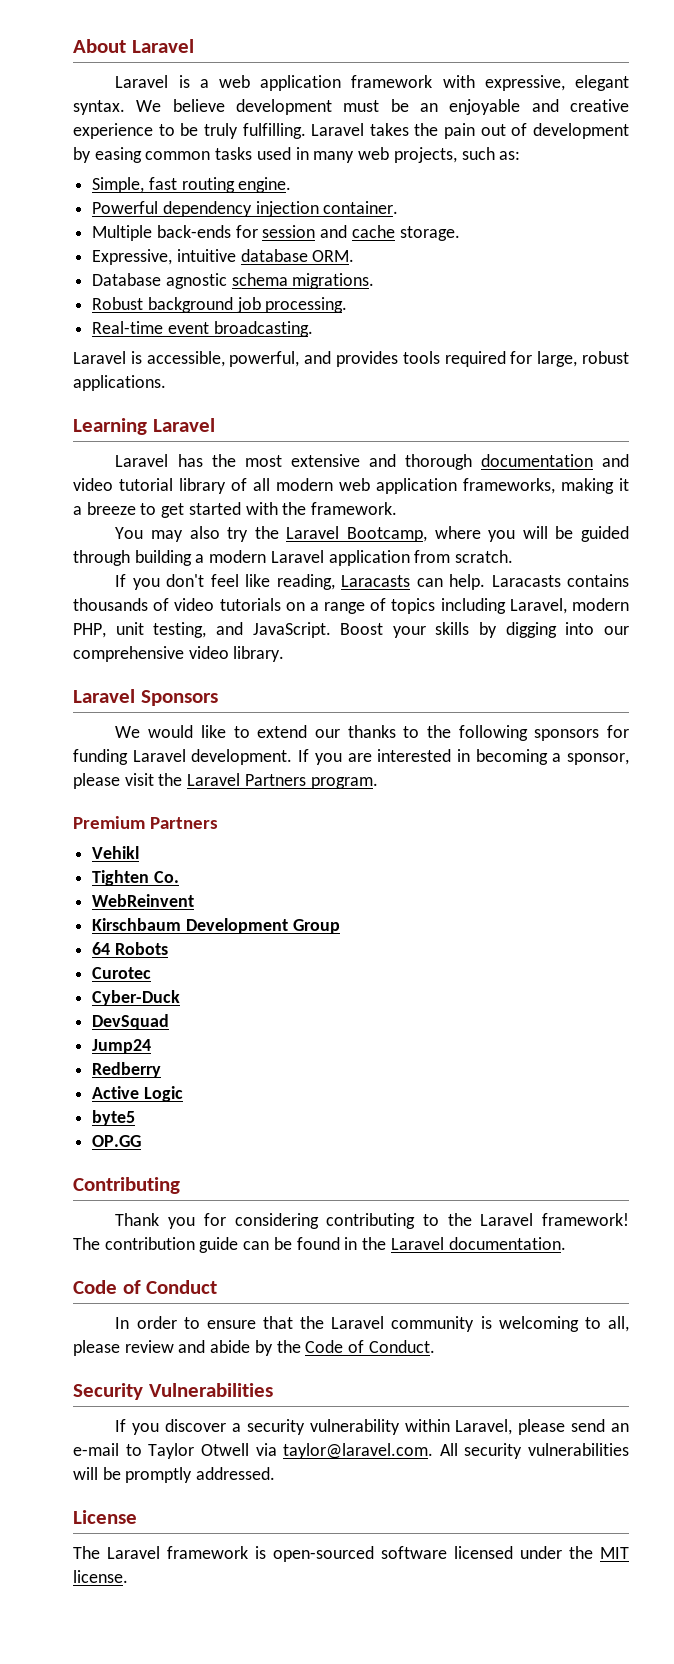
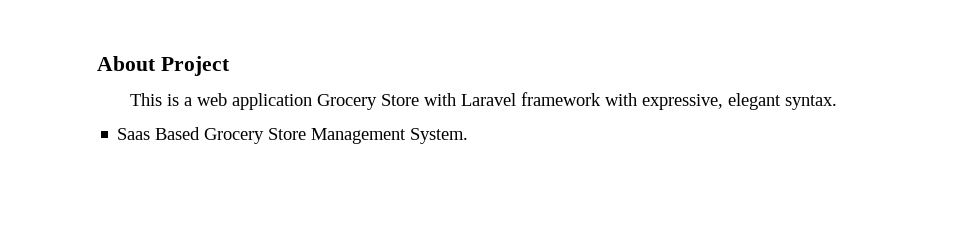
[131,39,194,53] [115,75,169,88] Laravel // Laravel -> [160,56,230,76] [130,93,163,106] Project // This
(342, 83) none -> [317,93,517,110] Grocery Store with Laravel
[136,99,629,115] [73,123,629,139] [73,147,521,163] [92,177,292,193] [92,201,399,217] [92,225,460,241] [92,249,355,265] [92,273,375,289] [92,297,348,313] [92,321,313,337] [73,351,630,367] [73,375,166,391] [73,418,215,435] [115,454,629,470] [73,478,629,494] [73,502,398,518] [115,526,629,542] [73,550,514,566] [115,574,630,590] [73,598,629,614] [73,622,629,638] [73,646,285,662] [73,689,218,706] [115,725,630,741] [73,749,629,765] [73,773,378,789] [73,816,219,829] [92,846,140,859] [92,870,179,886] [92,894,195,907] [92,918,340,934] [92,942,168,955] [92,967,152,979] [92,990,181,1006] [92,1014,170,1030] [92,1039,152,1054] [92,1062,162,1078] [92,1086,183,1102] [92,1110,136,1126] [92,1135,142,1147] [73,1177,180,1194] [115,1213,629,1229] [73,1237,566,1253] [73,1280,218,1294] [115,1316,630,1332] [73,1340,435,1356] [73,1383,273,1400] [115,1419,629,1435] [73,1443,629,1459] [73,1467,276,1483] [73,1510,137,1524] [73,1546,629,1562] [73,1570,128,1583] We believe development must be an enjoyable and creative experience to be truly fulfilling. Laravel takes the pain out of development by easing common tasks used in many web projects, such as: // Simple, fast routing engine. // Powerful dependency injection container. // Multiple back-ends for session and cache storage. // Expressive, intuitive database ORM. // Database agnostic schema migrations. // Robust background job processing. // Real-time event broadcasting. // Laravel is accessible, powerful, and provides tools required for large, robust applications. // Learning Laravel // Laravel has the most extensive and thorough documentation and video tutorial library of all modern web application frameworks, making it a breeze to get started with the framework. // You may also try the Laravel Bootcamp, where you will be guided through building a modern Laravel application from scratch. // If you don't feel like reading, Laracasts can help. Laracasts contains thousands of video tutorials on a range of topics including Laravel, modern PHP, unit testing, and JavaScript. Boost your skills by digging into our comprehensive video library. // Laravel Sponsors // We would like to extend our thanks to the following sponsors for funding Laravel development. If you are interested in becoming a sponsor, please visit the Laravel Partners program. // Premium Partners // Vehikl // Tighten Co. // WebReinvent // Kirschbaum Development Group // 64 Robots // Curotec // Cyber-Duck // DevSquad // Jump24 // Redberry // Active Logic // byte5 // OP.GG // Contributing // Thank you for considering contributing to the Laravel framework! The contribution guide can be found in the Laravel documentation. // Code of Conduct // In order to ensure that the Laravel community is welcoming to all, please review and abide by the Code of Conduct. // Security Vulnerabilities // If you discover a security vulnerability within Laravel, please send an e-mail to Taylor Otwell via taylor@laravel.com. All security vulnerabilities will be promptly addressed. // License // The Laravel framework is open-sourced software licensed under the MIT license. -> [117,127,469,144] // Saas Based Grocery Store Management System.

